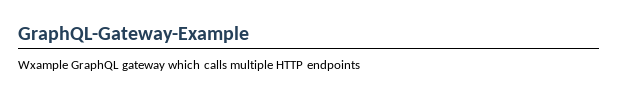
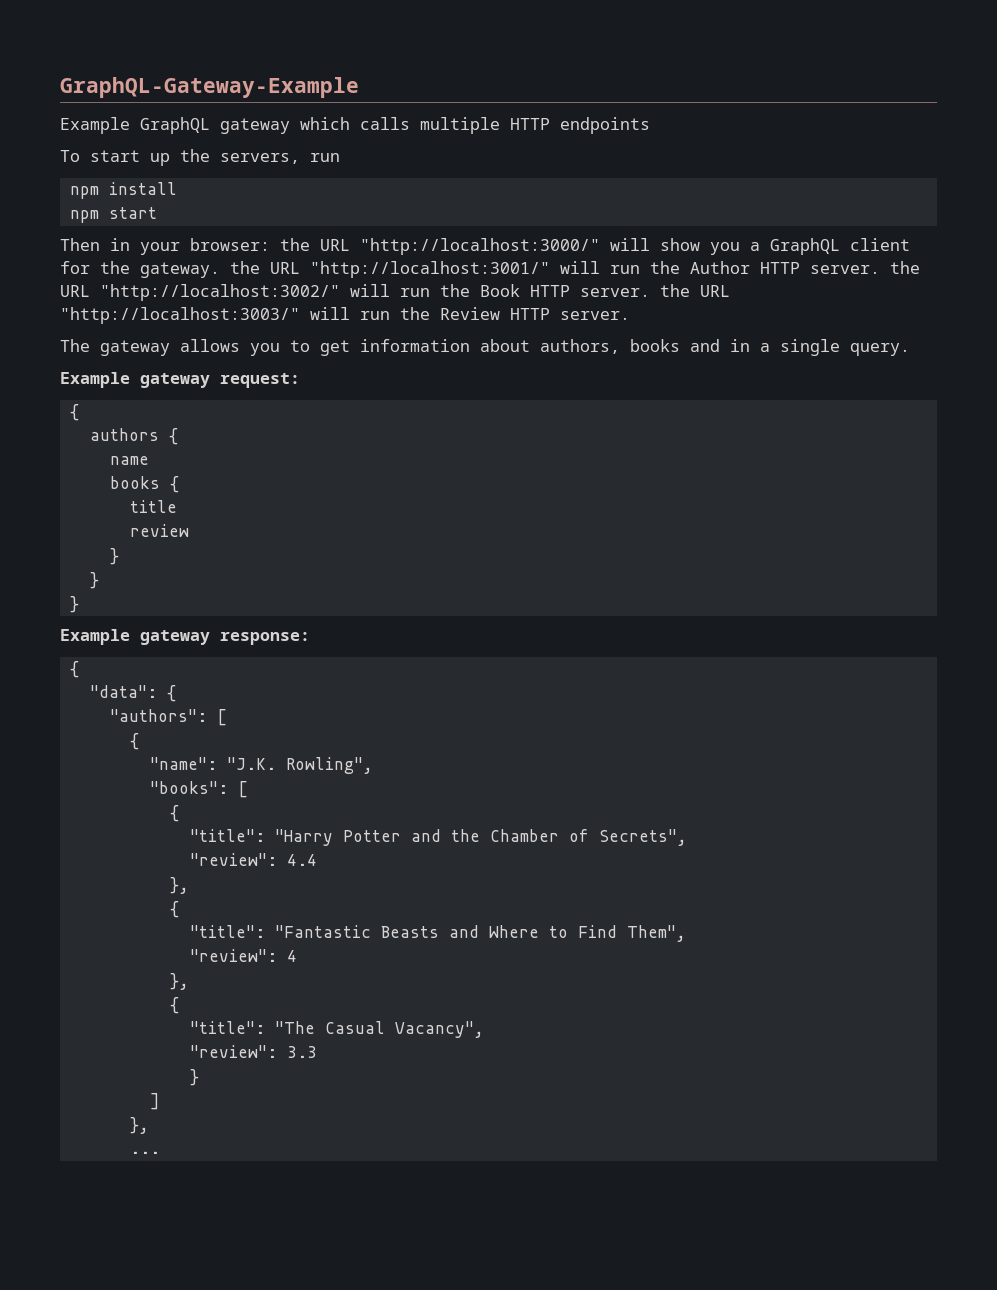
[18,60,68,71] Wxample -> [60,117,130,134] Example
(360, 65) none -> [60,149,340,166] [69,182,177,199] [69,207,157,223] [60,238,910,255] [60,261,920,278] [60,284,730,301] [60,307,630,324] [60,339,910,356] [60,372,300,388] [69,404,79,421] [89,428,178,445] [109,456,149,465] [109,476,179,493] [129,500,177,513] [129,524,189,537] [109,548,119,565] [89,572,99,589] [69,596,79,613] [60,629,310,645] [69,661,79,678] [89,685,176,702] [109,709,227,726] [129,733,139,750] [149,757,373,774] [149,781,248,798] [169,805,179,822] [189,829,687,846] [189,853,317,866] [169,877,189,894] [169,901,179,918] [189,925,686,942] [189,949,297,962] [169,973,189,990] [169,997,179,1014] [189,1021,484,1038] [189,1045,317,1058] [189,1069,199,1086] [149,1093,160,1110] [129,1117,149,1134] [129,1151,160,1154] // To start up the servers, run // npm install // npm start // Then in your browser: the URL "http://localhost:3000/" will show you a GraphQL client for the gateway. the URL "http://localhost:3001/" will run the Author HTTP server. the URL "http://localhost:3002/" will run the Book HTTP server. the URL "http://localhost:3003/" will run the Review HTTP server. // The gateway allows you to get information about authors, books and in a single query. // Example gateway request: // { // authors { // name // books { // title // review // } // } // } // Example gateway response: // { // "data": { // "authors": [ // { // "name": "J.K. Rowling", // "books": [ // { // "title": "Harry Potter and the Chamber of Secrets", // "review": 4.4 // }, // { // "title": "Fantastic Beasts and Where to Find Them", // "review": 4 // }, // { // "title": "The Casual Vacancy", // "review": 3.3 // } // ] // }, // ...

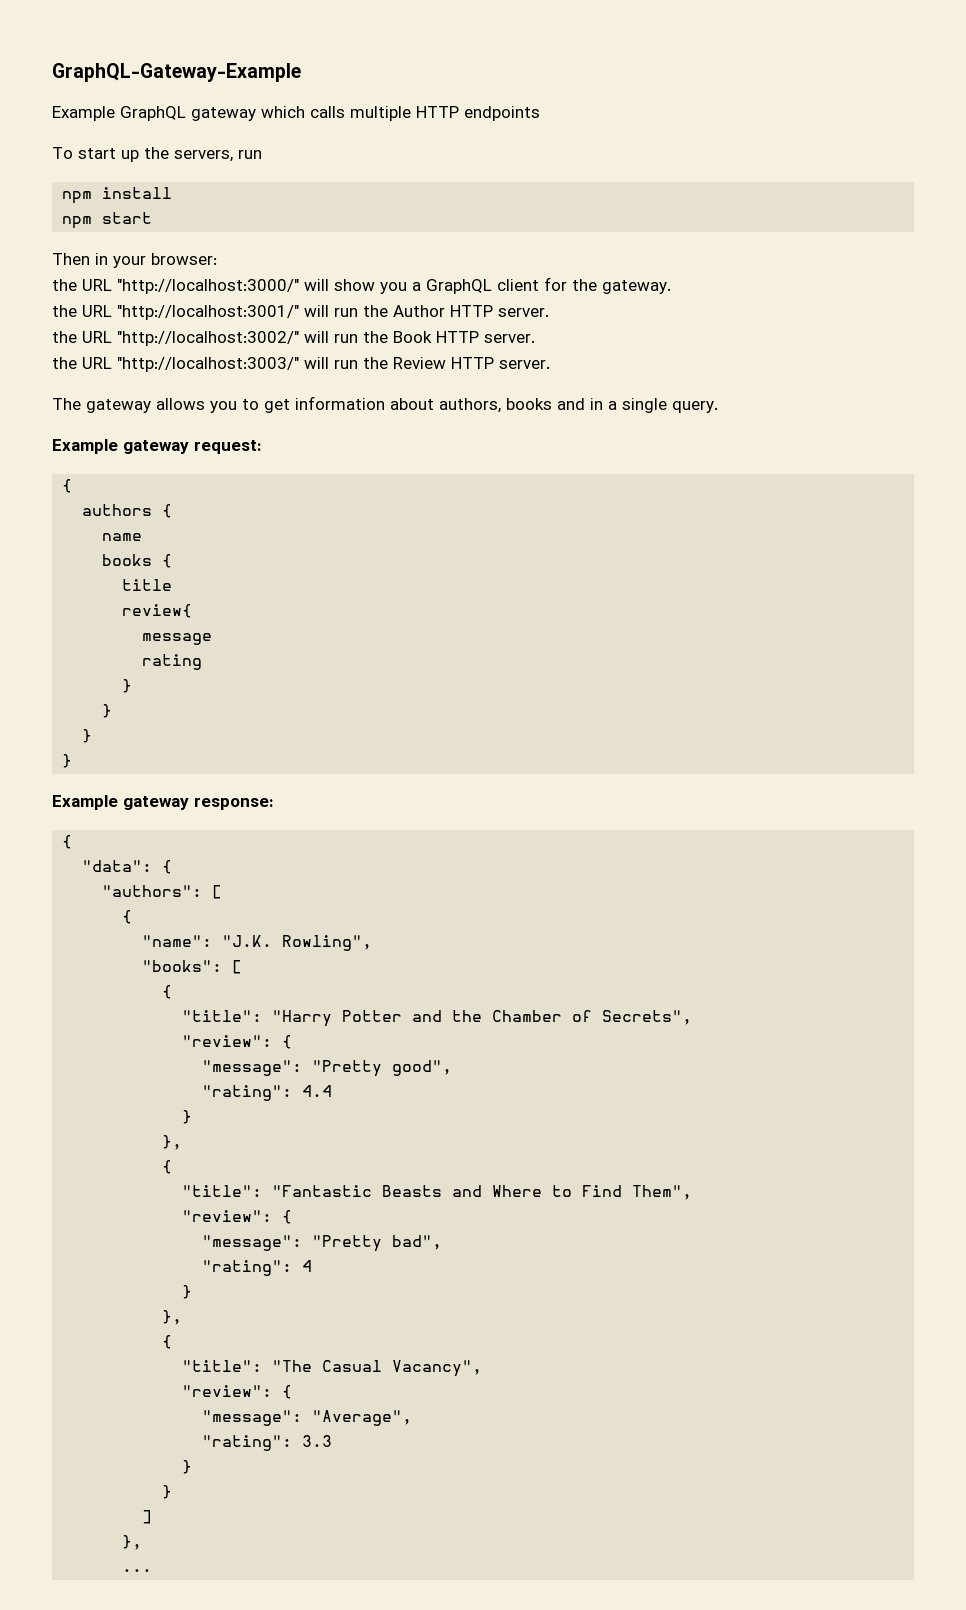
(270, 244) none -> (217, 259) //
(220, 270) none -> (671, 287) //
(880, 269) none -> (549, 312) //
(650, 292) none -> (535, 338) //
[129,524,189,537] review -> [122,604,193,618] [142,633,213,645] [142,654,203,670] [122,679,133,693] review{ // message // rating // }
(277, 859) none -> [282,1035,293,1049] [202,1060,453,1077] [202,1085,293,1101] { // "message": "Pretty good", // "rating":
(317, 860) none -> [182,1110,193,1124] // }
(277, 955) none -> [282,1210,293,1224] [202,1235,443,1252] [202,1260,293,1276] { // "message": "Pretty bad", // "rating":
(297, 956) none -> [182,1285,193,1299] // }
(277, 1051) none -> [282,1385,293,1399] [202,1410,413,1426] [202,1435,293,1451] { // "message": "Average", // "rating":
(199, 1077) none -> [162,1485,173,1499] // }

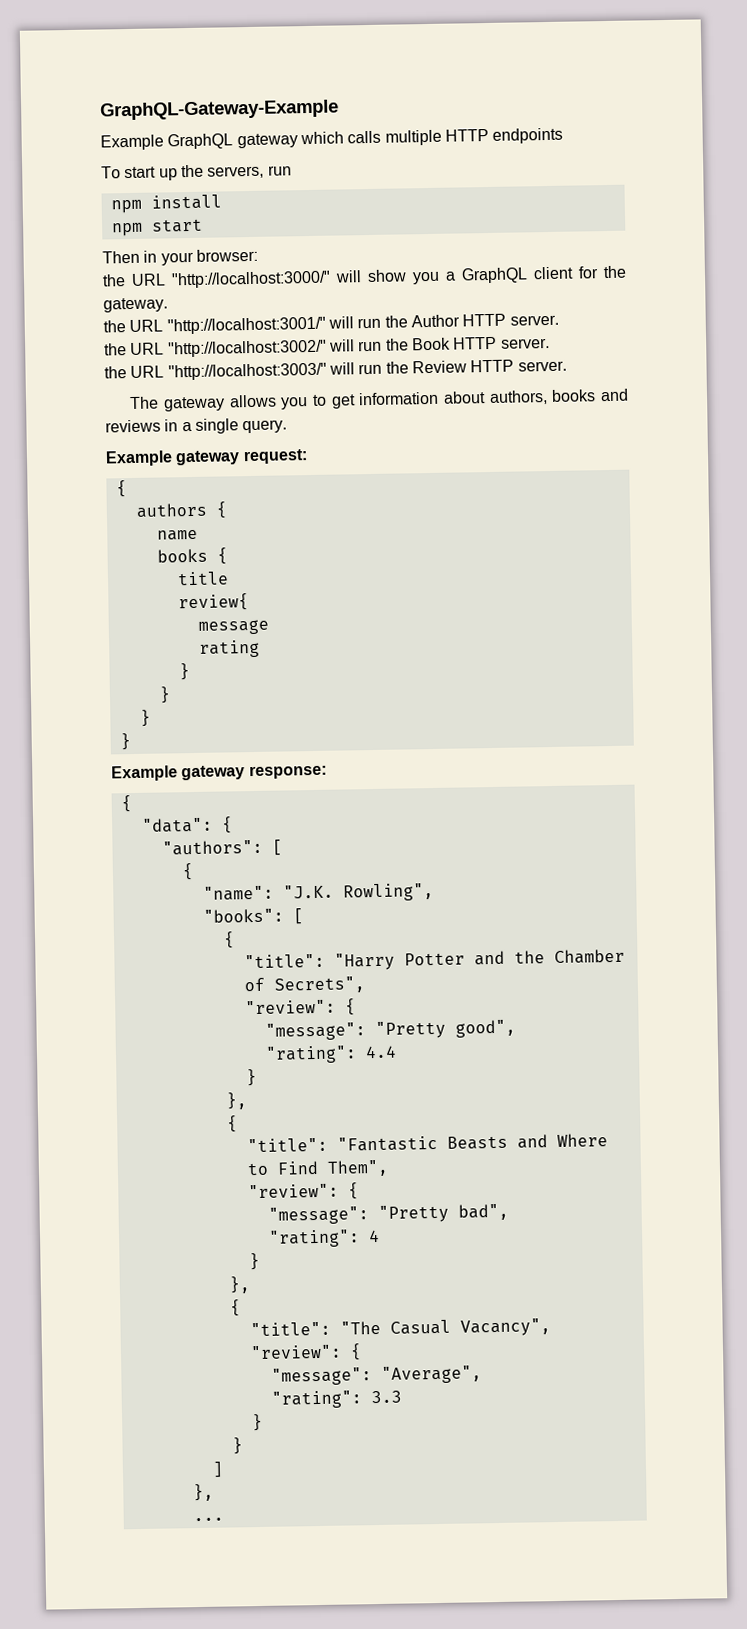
(585, 404) none -> [105,419,161,433] reviews

